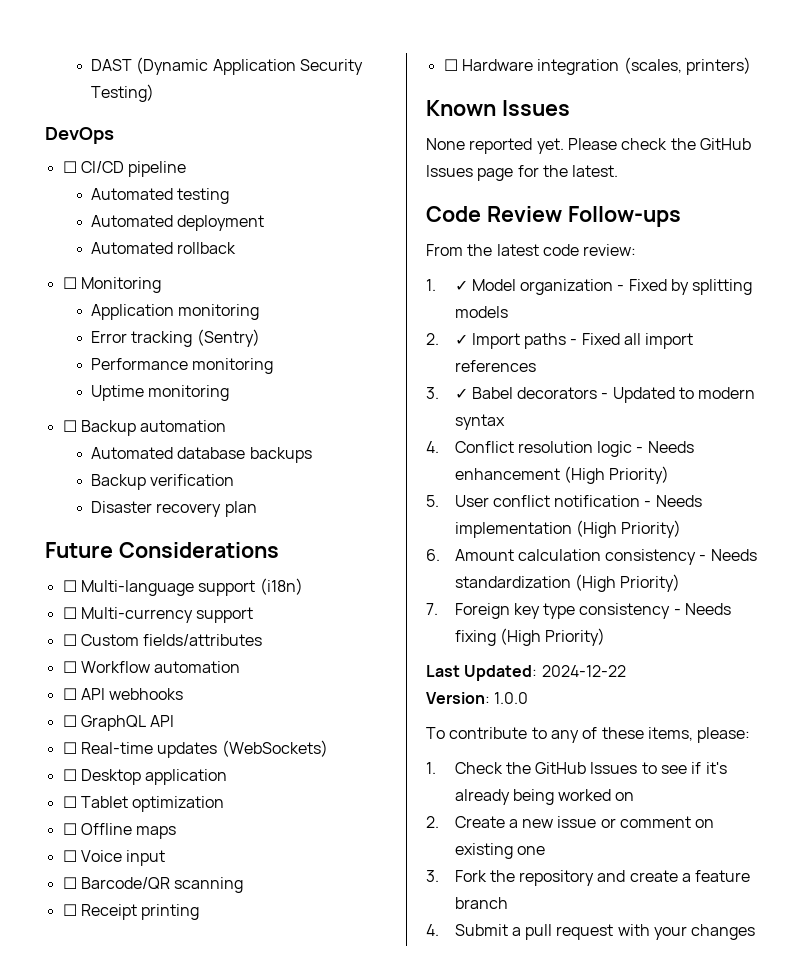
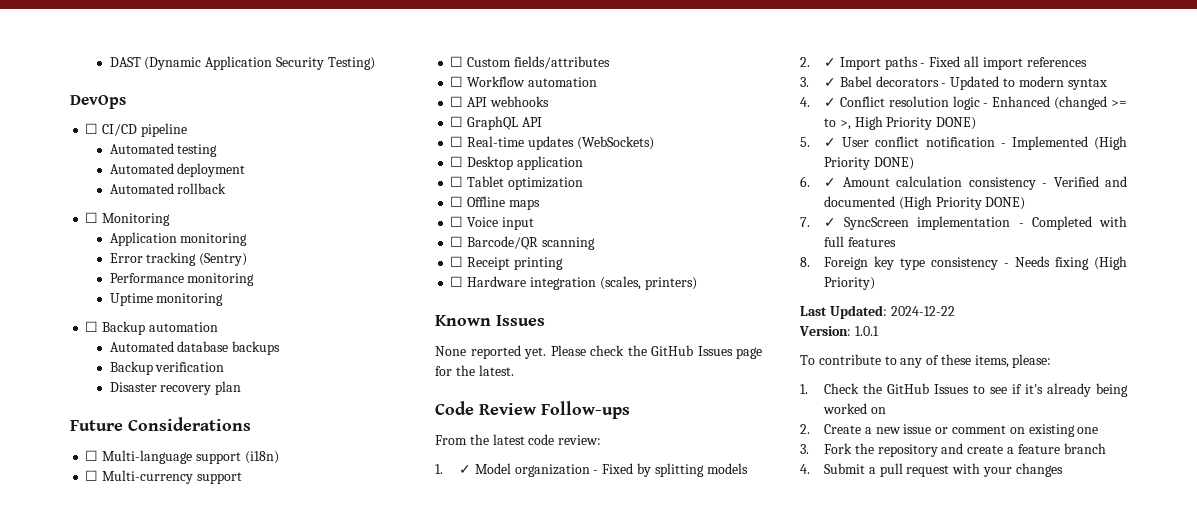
(439, 447) none -> [824,98,837,107] ✓
[647,441,694,453] [454,466,670,484] Needs enhancement (High Priority) -> [992,96,1127,110] [824,116,977,130] Enhanced (changed >= to >, High Priority DONE)
(439, 501) none -> [824,138,837,147] ✓
[655,495,702,507] [454,520,682,538] Needs implementation (High Priority) -> [1011,136,1127,150] [824,157,914,170] Implemented (High Priority DONE)
(440, 555) none -> [824,178,837,187] ✓
[710,549,757,561] [454,574,681,592] [426,603,438,615] Needs standardization (High Priority) // 7. -> [1053,176,1127,187] [824,196,1026,210] [800,216,1127,230] [824,236,896,247] [800,257,810,267] Verified and documented (High Priority DONE) // 7. ✓ SyncScreen implementation - Completed with full features // 8.
[494,692,529,704] 1.0.0 -> [854,326,879,336] 1.0.1

